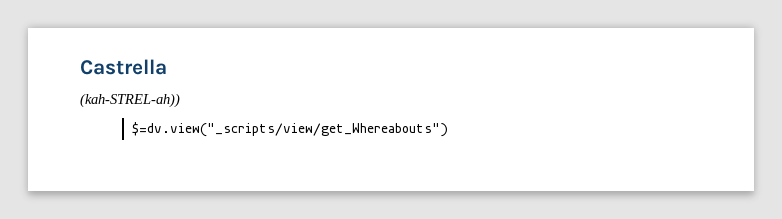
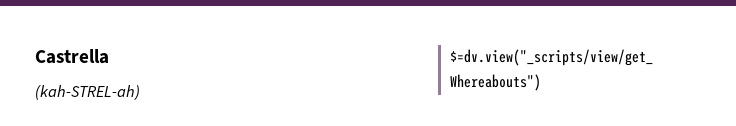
[80,93,180,108] (kah-STREL-ah)) -> [35,85,140,100] (kah-STREL-ah)

